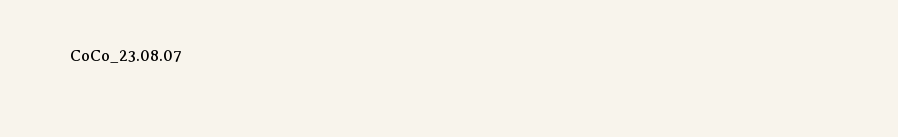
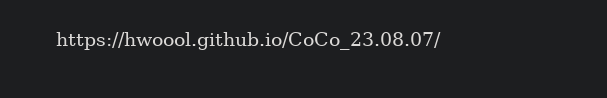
[70,50,182,63] CoCo_23.08.07 -> [56,32,441,50] https://hwoool.github.io/CoCo_23.08.07/

